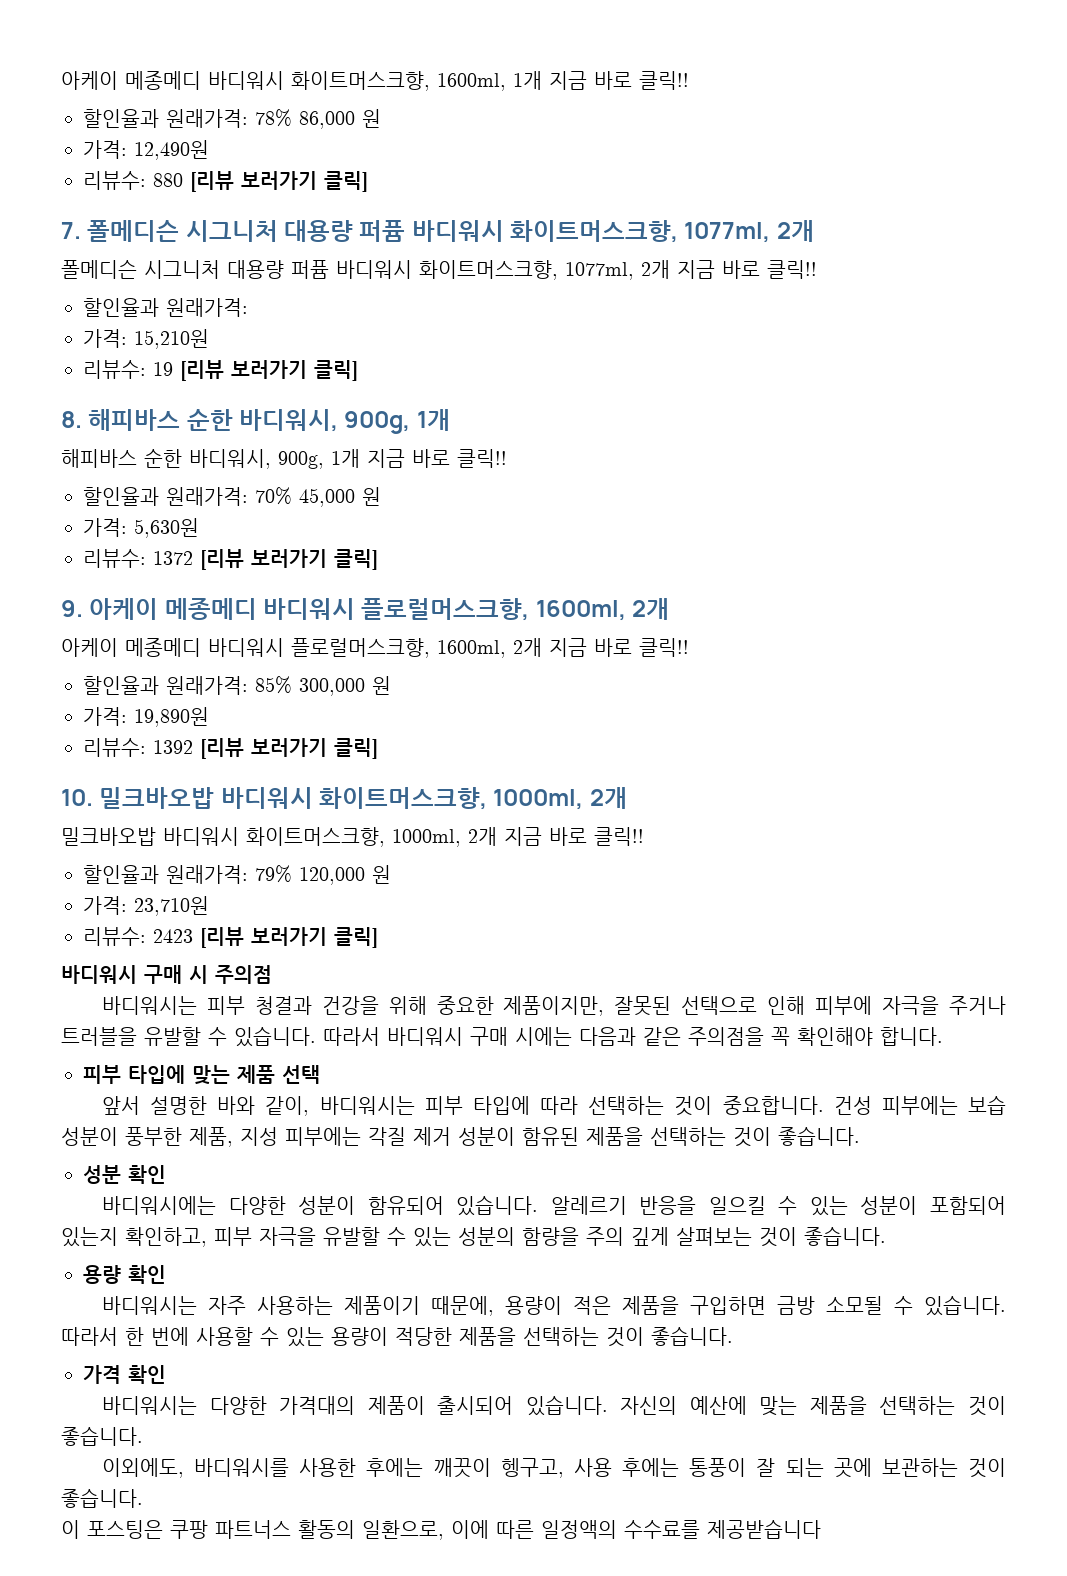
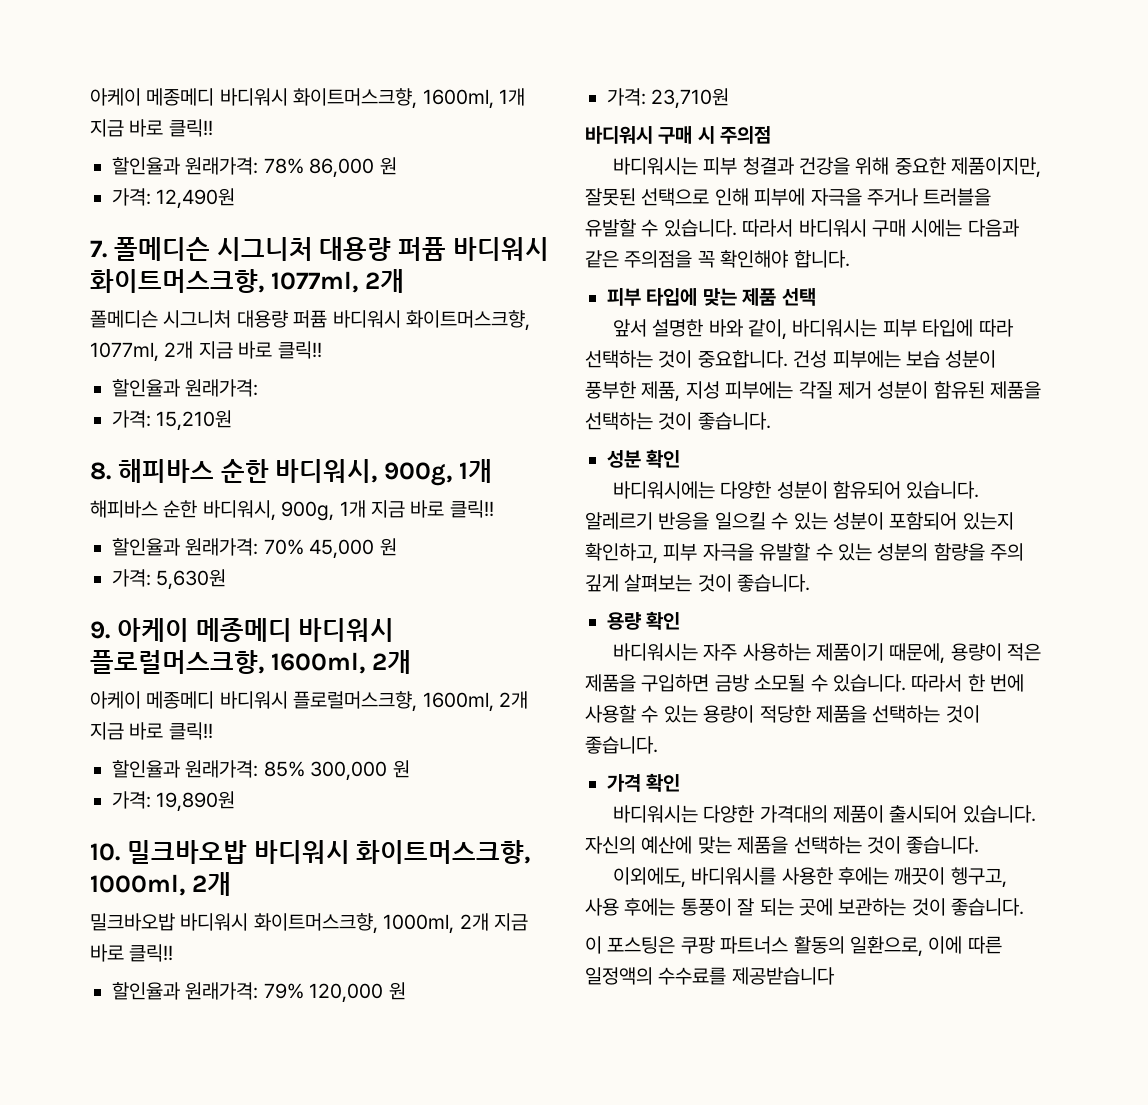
[83,171,368,192] // 리뷰수: 880 [리뷰 보러가기 클릭] -> (236, 198) none
[83,360,358,381] // 리뷰수: 19 [리뷰 보러가기 클릭] -> (233, 420) none
[83,549,378,570] // 리뷰수: 1372 [리뷰 보러가기 클릭] -> (227, 579) none
[83,738,378,759] // 리뷰수: 1392 [리뷰 보러가기 클릭] -> (236, 801) none
[83,927,378,948] // 리뷰수: 2423 [리뷰 보러가기 클릭] -> (730, 98) none

